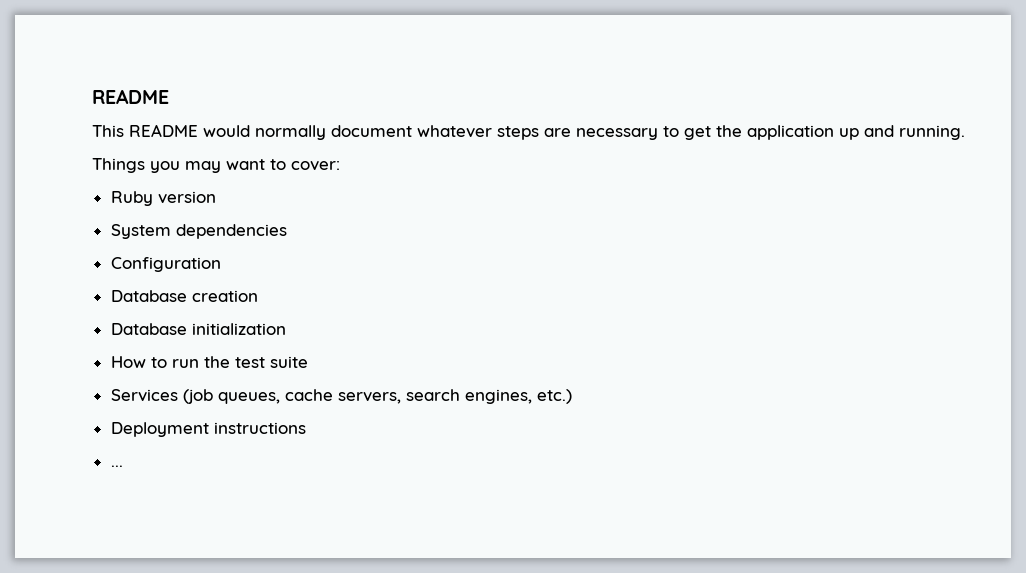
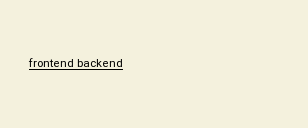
[92,89,169,104] [92,124,965,140] [92,158,340,173] [110,191,216,206] [110,224,287,239] [110,257,221,272] [110,290,258,302] [110,323,286,335] [110,356,308,368] [110,389,572,404] [110,422,306,437] [110,465,123,467] README // This README would normally document whatever steps are necessary to get the application up and running. // Things you may want to cover: // Ruby version // System dependencies // Configuration // Database creation // Database initialization // How to run the test suite // Services (job queues, cache servers, search engines, etc.) // Deployment instructions // ... -> [28,58,124,67] frontend backend

